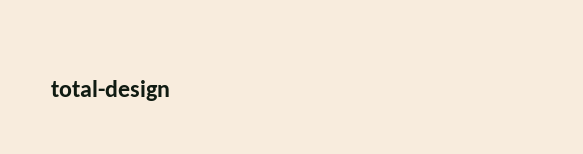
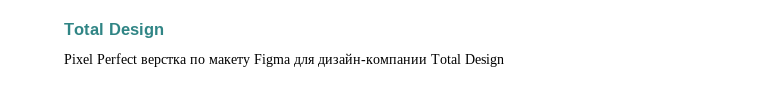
[51,80,170,101] total-design -> [64,23,164,38] [64,53,504,67] Total Design // Pixel Perfect верстка по макету Figma для дизайн-компании Total Design

